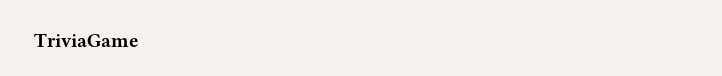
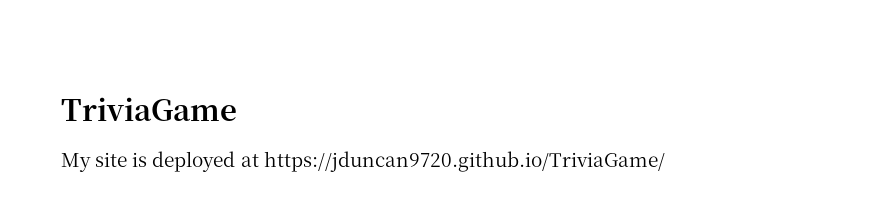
(139, 40) none -> [61,151,665,172] // My site is deployed at https://jduncan9720.github.io/TriviaGame/

